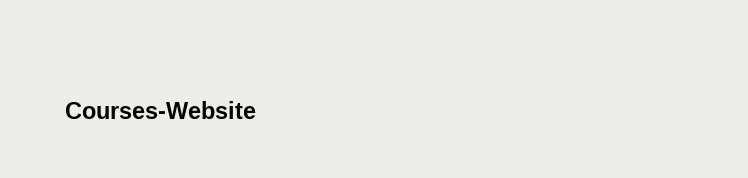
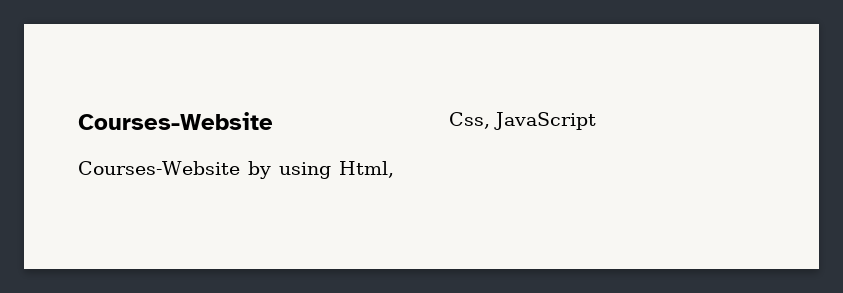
[65,101,256,119] Courses-Website -> [78,112,273,130] [78,161,394,179] [449,112,596,130] Courses-Website // Courses-Website by using Html, Css, JavaScript

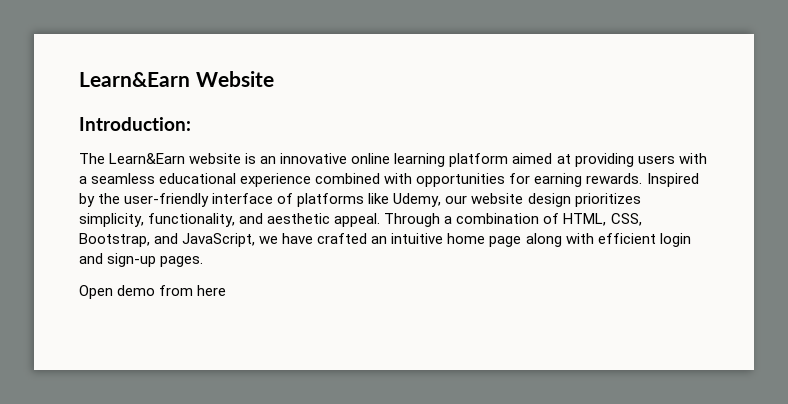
[78,112,273,130] [78,161,394,179] [449,112,596,130] Courses-Website // Courses-Website by using Html, Css, JavaScript -> [79,71,274,87] [79,117,191,131] [79,153,707,167] [79,173,699,187] [79,193,641,207] [79,213,642,227] [79,233,691,247] [79,253,204,267] [79,285,227,299] Learn&Earn Website // Introduction: // The Learn&Earn website is an innovative online learning platform aimed at providing users with a seamless educational experience combined with opportunities for earning rewards. Inspired by the user-friendly interface of platforms like Udemy, our website design prioritizes simplicity, functionality, and aesthetic appeal. Through a combination of HTML, CSS, Bootstrap, and JavaScript, we have crafted an intuitive home page along with efficient login and sign-up pages. // Open demo from here

